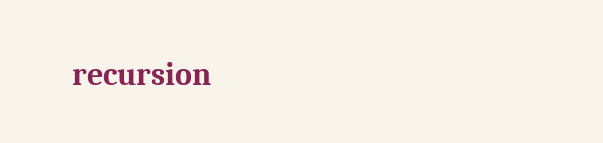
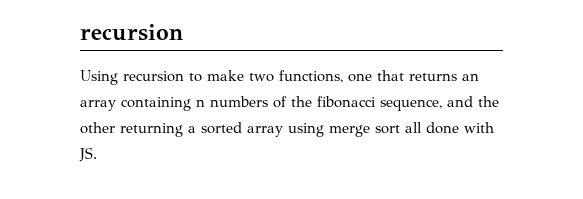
[72,62,211,85] recursion -> [80,24,184,41] [80,70,479,85] [80,96,499,111] [80,122,494,137] [79,147,97,162] recursion // Using recursion to make two functions, one that returns an array containing n numbers of the fibonacci sequence, and the other returning a sorted array using merge sort all done with JS.

